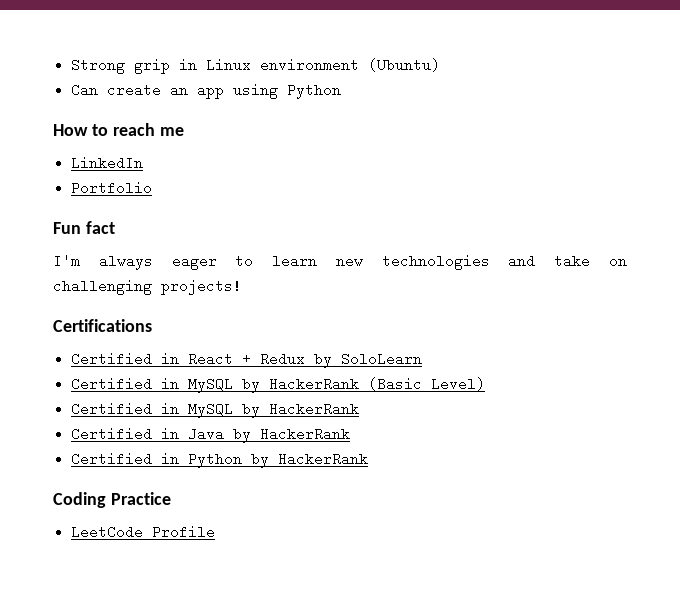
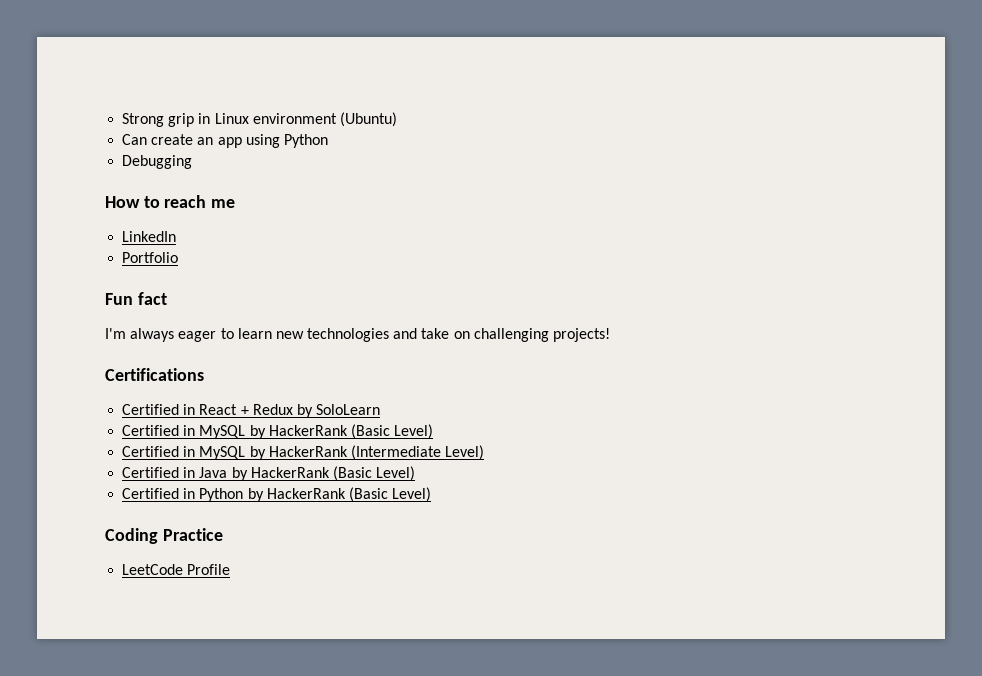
(342, 91) none -> [122,155,193,169] // Debugging
(360, 409) none -> [350,445,485,460] (Intermediate Level)
(351, 434) none -> [332,466,416,481] (Basic Level)
(369, 459) none -> [348,487,432,502] (Basic Level)

